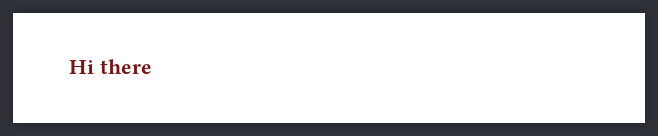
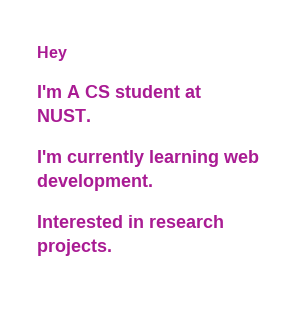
[69,59,152,74] Hi there -> [37,46,67,61] [37,85,201,98] [37,109,91,122] [37,150,259,167] [37,174,153,191] [37,215,224,228] [37,239,112,256] Hey // I'm A CS student at NUST. // I'm currently learning web development. // Interested in research projects.

